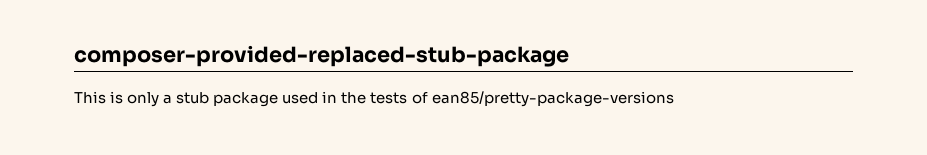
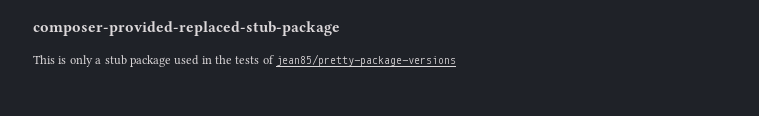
[431,91,674,107] ean85/pretty-package-versions -> [276,54,457,66] jean85/pretty-package-versions

